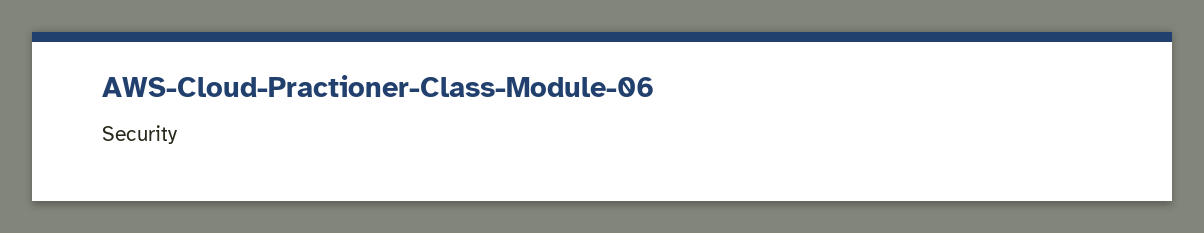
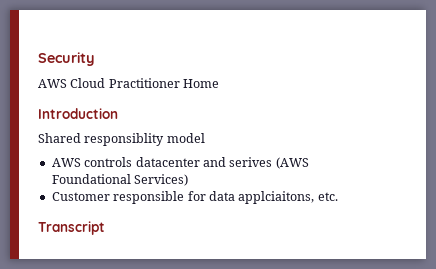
[102,75,654,97] [102,125,178,144] AWS-Cloud-Practioner-Class-Module-06 // Security -> [38,52,95,66] [38,78,220,88] [38,108,118,119] [38,133,205,146] [51,157,309,169] [51,174,189,186] [51,191,338,204] [38,221,105,235] Security // AWS Cloud Practitioner Home // Introduction // Shared responsiblity model // AWS controls datacenter and serives (AWS Foundational Services) // Customer responsible for data applciaitons, etc. // Transcript

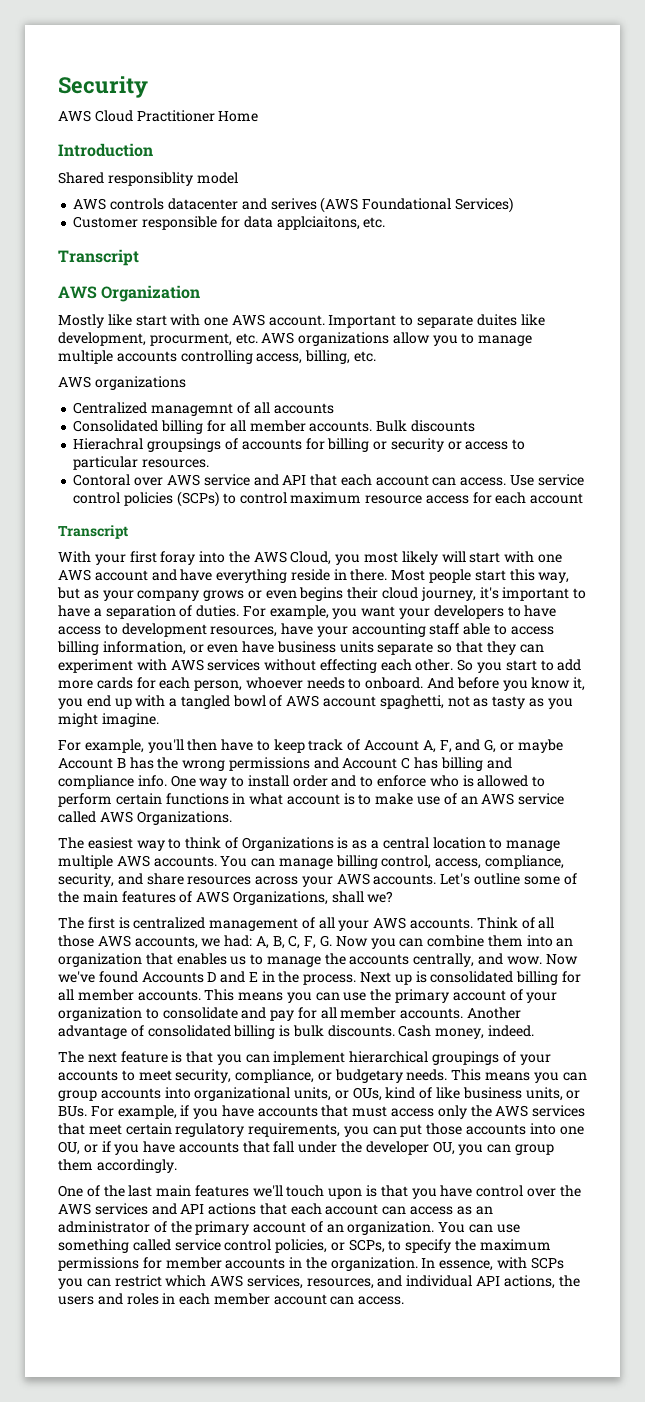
(105, 228) none -> [58,285,201,302] [58,314,545,328] [58,332,533,346] [58,350,376,364] [58,376,186,390] [73,402,334,416] [73,420,475,434] [73,438,526,452] [73,456,210,470] [73,474,584,486] [73,491,584,507] [58,525,128,539] [58,551,562,565] [58,569,570,583] [57,587,587,601] [58,605,557,619] [58,623,554,637] [57,641,544,655] [58,659,582,673] [58,677,586,691] [58,695,573,709] [58,713,159,727] [58,739,563,753] [58,757,512,771] [58,775,546,789] [58,793,565,807] [58,811,232,825] [58,837,561,851] [58,855,565,869] [58,873,577,887] [58,891,394,905] [58,917,555,931] [58,935,574,949] [58,953,578,967] [58,971,581,985] [58,989,558,1003] [58,1007,522,1021] [58,1025,535,1039] [58,1051,551,1065] [58,1069,587,1083] [58,1087,581,1101] [58,1105,586,1119] [58,1123,584,1137] [58,1141,554,1155] [58,1159,177,1173] [58,1185,581,1199] [58,1203,493,1215] [58,1221,520,1235] [58,1239,551,1253] [58,1257,564,1271] [58,1275,580,1289] [58,1293,405,1305] // AWS Organization // Mostly like start with one AWS account. Important to separate duites like development, procurment, etc. AWS organizations allow you to manage multiple accounts controlling access, billing, etc. // AWS organizations // Centralized managemnt of all accounts // Consolidated billing for all member accounts. Bulk discounts // Hierachral groupsings of accounts for billing or security or access to particular resources. // Contoral over AWS service and API that each account can access. Use service control policies (SCPs) to control maximum resource access for each account // Transcript // With your first foray into the AWS Cloud, you most likely will start with one AWS account and have everything reside in there. Most people start this way, but as your company grows or even begins their cloud journey, it's important to have a separation of duties. For example, you want your developers to have access to development resources, have your accounting staff able to access billing information, or even have business units separate so that they can experiment with AWS services without effecting each other. So you start to add more cards for each person, whoever needs to onboard. And before you know it, you end up with a tangled bowl of AWS account spaghetti, not as tasty as you might imagine. // For example, you'll then have to keep track of Account A, F, and G, or maybe Account B has the wrong permissions and Account C has billing and compliance info. One way to install order and to enforce who is allowed to perform certain functions in what account is to make use of an AWS service called AWS Organizations. // The easiest way to think of Organizations is as a central location to manage multiple AWS accounts. You can manage billing control, access, compliance, security, and share resources across your AWS accounts. Let's outline some of the main features of AWS Organizations, shall we? // The first is centralized management of all your AWS accounts. Think of all those AWS accounts, we had: A, B, C, F, G. Now you can combine them into an organization that enables us to manage the accounts centrally, and wow. Now we've found Accounts D and E in the process. Next up is consolidated billing for all member accounts. This means you can use the primary account of your organization to consolidate and pay for all member accounts. Another advantage of consolidated billing is bulk discounts. Cash money, indeed. // The next feature is that you can implement hierarchical groupings of your accounts to meet security, compliance, or budgetary needs. This means you can group accounts into organizational units, or OUs, kind of like business units, or BUs. For example, if you have accounts that must access only the AWS services that meet certain regulatory requirements, you can put those accounts into one OU, or if you have accounts that fall under the developer OU, you can group them accordingly. // One of the last main features we'll touch upon is that you have control over the AWS services and API actions that each account can access as an administrator of the primary account of an organization. You can use something called service control policies, or SCPs, to specify the maximum permissions for member accounts in the organization. In essence, with SCPs you can restrict which AWS services, resources, and individual API actions, the users and roles in each member account can access.

